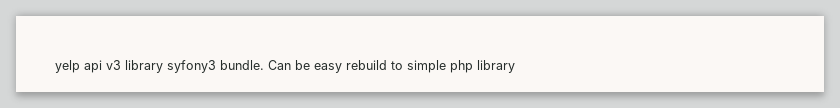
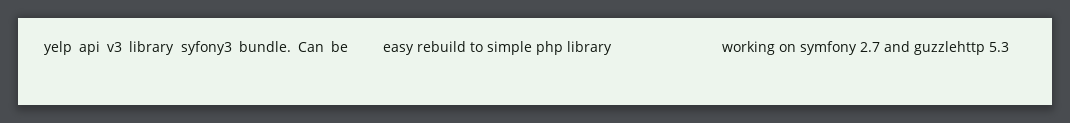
(515, 66) none -> [722,41,1009,55] // working on symfony 2.7 and guzzlehttp 5.3

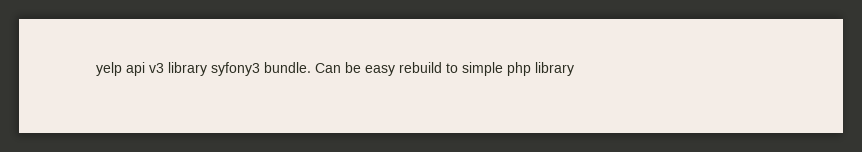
[722,41,1009,55] // working on symfony 2.7 and guzzlehttp 5.3 -> (575, 69) none

